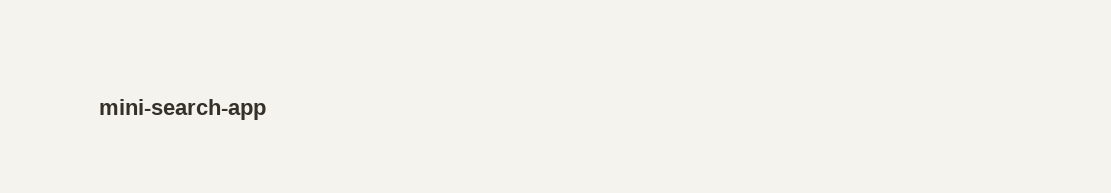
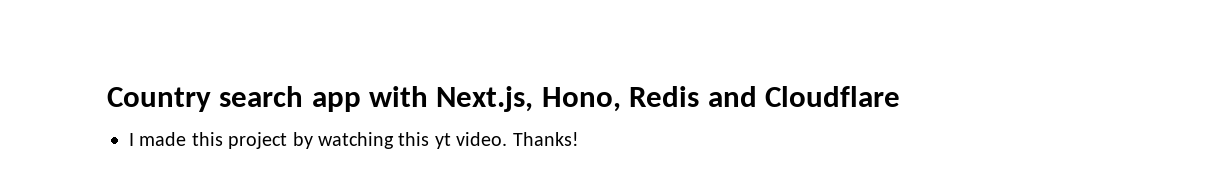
[99,99,266,120] mini-search-app -> [107,86,900,112] [129,132,579,149] Country search app with Next.js, Hono, Redis and Cloudflare // I made this project by watching this yt video. Thanks!

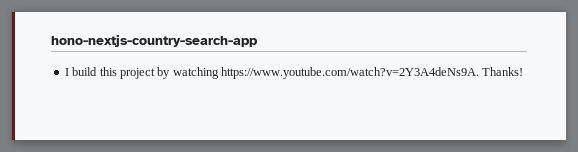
[107,86,900,112] Country search app with Next.js, Hono, Redis and Cloudflare -> [51,34,258,47] hono-nextjs-country-search-app
[139,132,187,146] made -> [72,67,98,76] build
[398,132,508,149] this yt video. -> [221,67,479,79] https://www.youtube.com/watch?v=2Y3A4deNs9A.

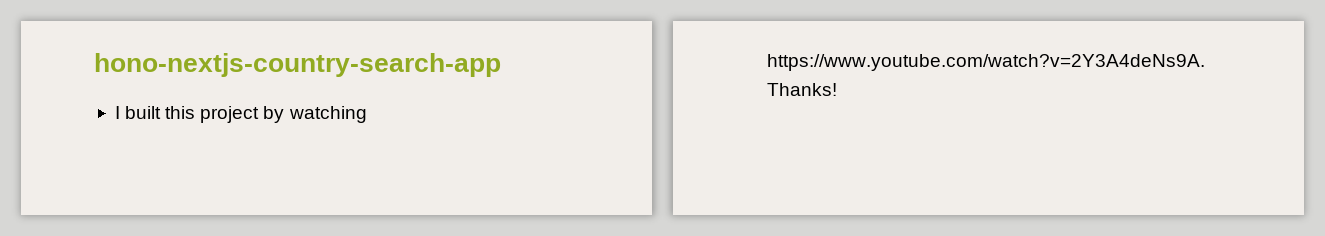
[72,67,98,76] build -> [125,106,162,119] built

